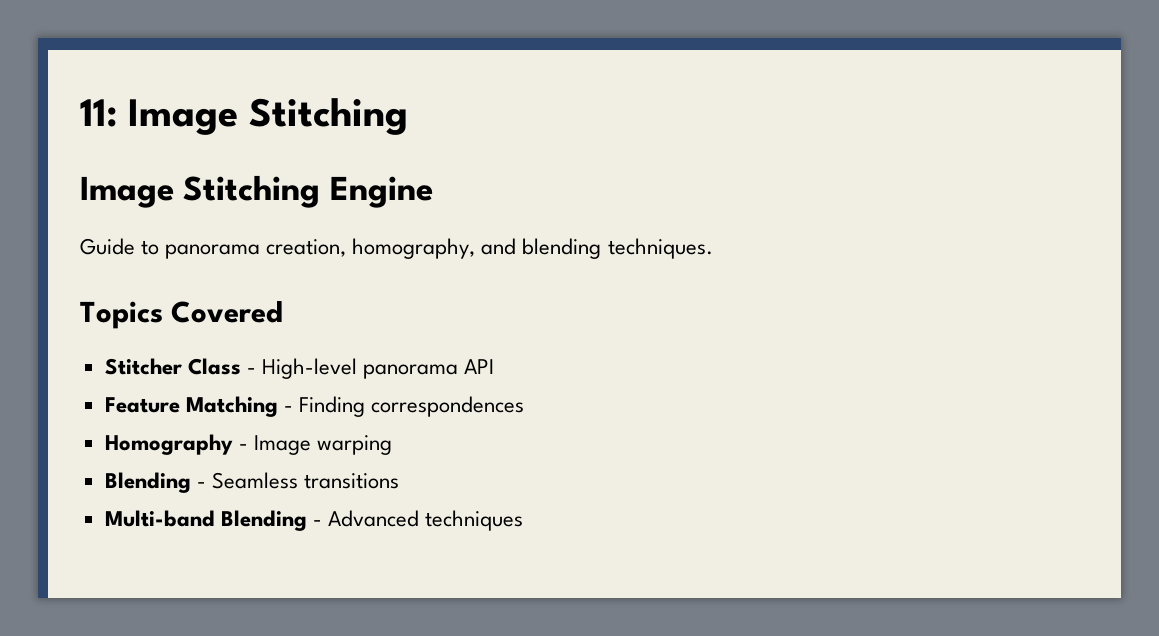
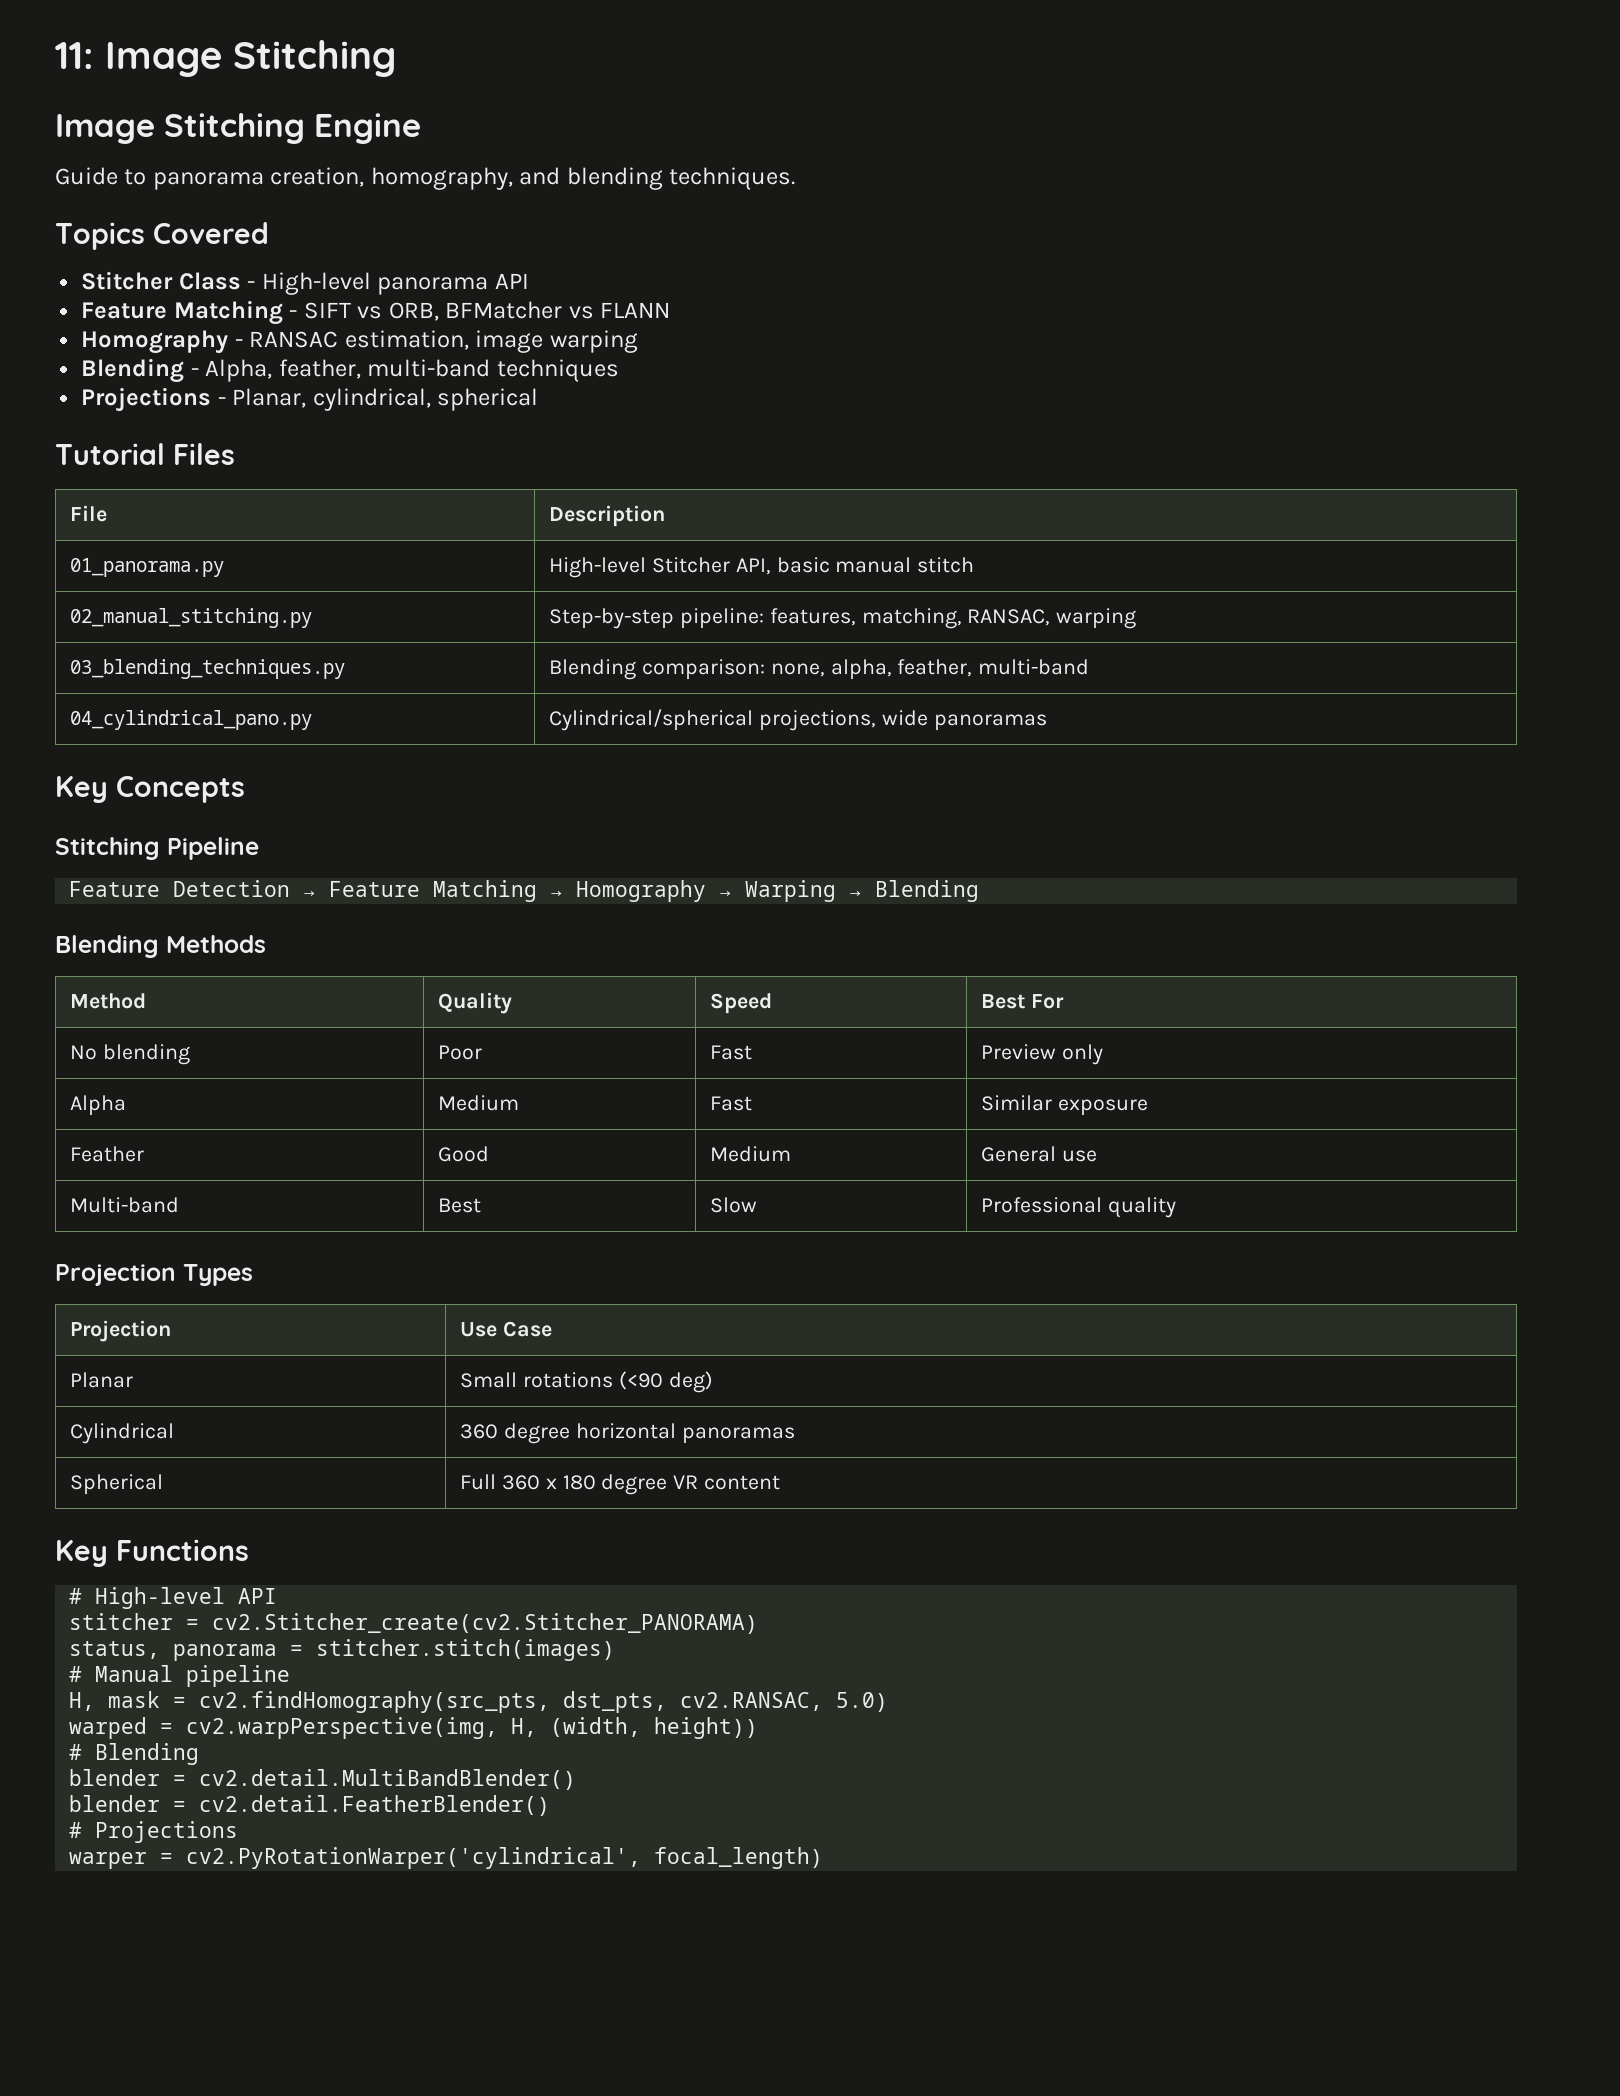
[298,396,525,417] Finding correspondences -> [303,301,671,321] SIFT vs ORB, BFMatcher vs FLANN
[253,435,311,455] Image -> [249,330,544,353] RANSAC estimation, image
[211,472,399,489] [104,510,524,531] Seamless transitions // Multi-band Blending - Advanced techniques -> [205,359,619,382] [81,387,539,412] [55,443,235,465] [70,505,108,522] [549,505,666,527] [70,558,225,577] [549,557,975,578] [70,608,313,628] [549,608,1137,629] [70,659,346,679] [549,659,1090,680] [70,710,313,730] [549,709,1047,731] [55,776,245,803] [55,837,259,860] [69,880,980,902] [55,935,266,958] [70,993,147,1009] [438,992,513,1014] [710,993,773,1014] [981,994,1065,1009] [70,1044,191,1065] [438,1045,483,1060] [710,1045,753,1060] [981,1044,1104,1065] [70,1095,127,1116] [438,1095,520,1111] [710,1096,753,1111] [981,1095,1149,1116] [70,1146,145,1162] [438,1146,490,1162] [710,1146,792,1162] [981,1146,1098,1162] [70,1197,180,1213] [438,1198,482,1213] [710,1197,758,1213] [981,1197,1177,1218] [55,1264,253,1286] [70,1320,172,1342] [460,1321,553,1337] [70,1372,134,1388] [460,1371,713,1393] [70,1423,175,1444] [460,1423,795,1444] [70,1474,164,1495] [460,1474,781,1495] [55,1539,249,1567] [69,1587,278,1609] [69,1613,759,1634] [69,1639,616,1661] [69,1665,291,1687] [69,1691,889,1713] [69,1717,759,1739] [69,1743,200,1765] [69,1769,577,1790] [69,1795,551,1816] [69,1821,239,1843] [69,1847,824,1869] Alpha, feather, multi-band techniques // Projections - Planar, cylindrical, spherical // Tutorial Files // File | Description // 01_panorama.py | High-level Stitcher API, basic manual stitch // 02_manual_stitching.py | Step-by-step pipeline: features, matching, RANSAC, warping // 03_blending_techniques.py | Blending comparison: none, alpha, feather, multi-band // 04_cylindrical_pano.py | Cylindrical/spherical projections, wide panoramas // Key Concepts // Stitching Pipeline // Feature Detection → Feature Matching → Homography → Warping → Blending // Blending Methods // Method | Quality | Speed | Best For // No blending | Poor | Fast | Preview only // Alpha | Medium | Fast | Similar exposure // Feather | Good | Medium | General use // Multi-band | Best | Slow | Professional quality // Projection Types // Projection | Use Case // Planar | Small rotations (<90 deg) // Cylindrical | 360 degree horizontal panoramas // Spherical | Full 360 x 180 degree VR content // Key Functions // # High-level API // stitcher = cv2.Stitcher_create(cv2.Stitcher_PANORAMA) // status, panorama = stitcher.stitch(images) // # Manual pipeline // H, mask = cv2.findHomography(src_pts, dst_pts, cv2.RANSAC, 5.0) // warped = cv2.warpPerspective(img, H, (width, height)) // # Blending // blender = cv2.detail.MultiBandBlender() // blender = cv2.detail.FeatherBlender() // # Projections // warper = cv2.PyRotationWarper('cylindrical', focal_length)

